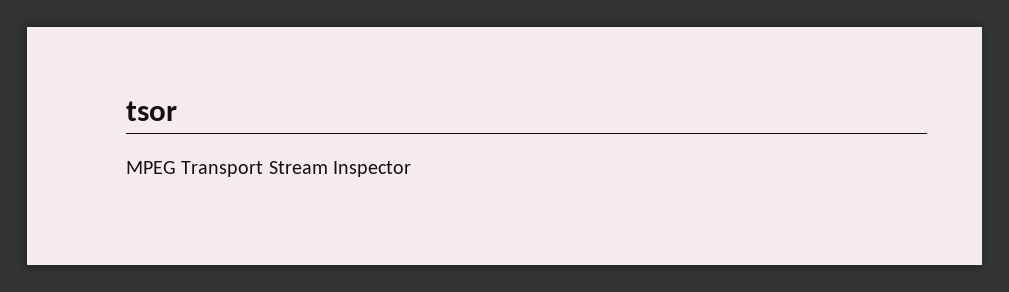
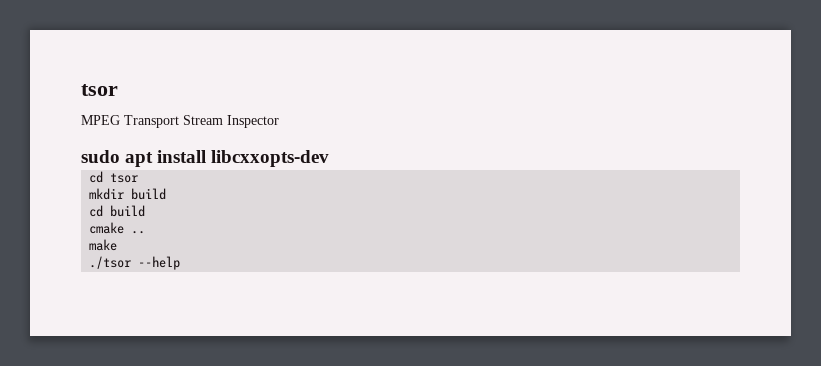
(412, 169) none -> [81,150,330,167] [89,171,139,183] [89,188,167,200] [89,205,146,217] [89,222,146,234] [89,239,118,251] [89,256,181,270] // sudo apt install libcxxopts-dev // cd tsor // mkdir build // cd build // cmake .. // make // ./tsor --help

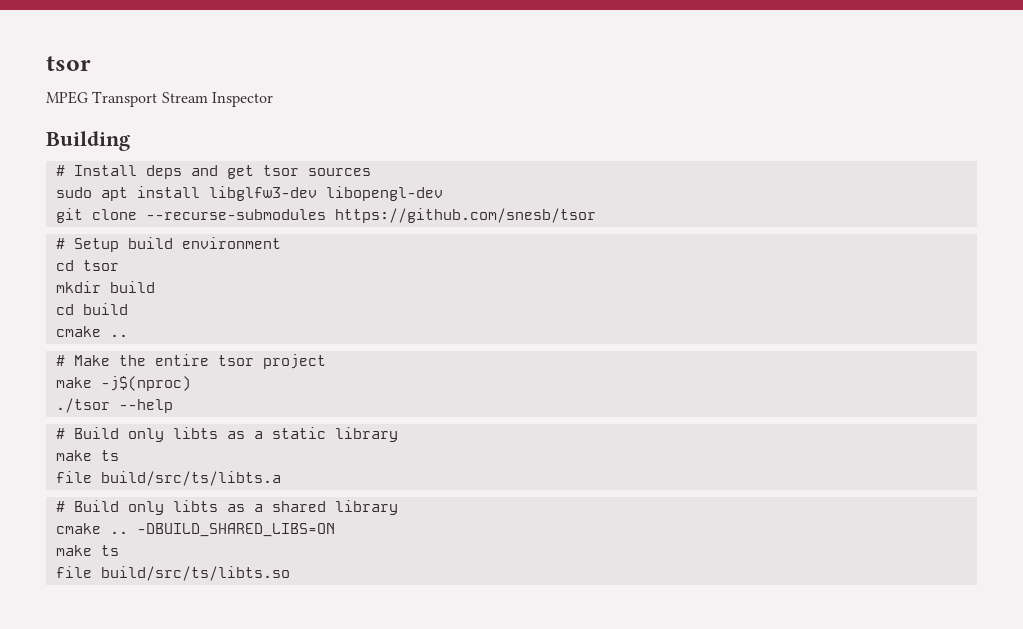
[81,150,330,167] sudo apt install libcxxopts-dev -> [46,131,130,151] [55,165,371,179] [55,186,443,201] [55,208,596,223] [55,237,281,252] Building // # Install deps and get tsor sources // sudo apt install libglfw3-dev libopengl-dev // git clone --recurse-submodules https://github.com/snesb/tsor // # Setup build environment
[89,239,118,251] // make -> [55,354,326,369] [55,376,191,391] // # Make the entire tsor project // make -j$(nproc)
(181, 263) none -> [55,427,398,442] [55,450,119,461] [55,471,281,486] [55,500,398,515] [55,523,335,537] [55,545,119,556] [55,566,290,581] // # Build only libts as a static library // make ts // file build/src/ts/libts.a // # Build only libts as a shared library // cmake .. -DBUILD_SHARED_LIBS=ON // make ts // file build/src/ts/libts.so

